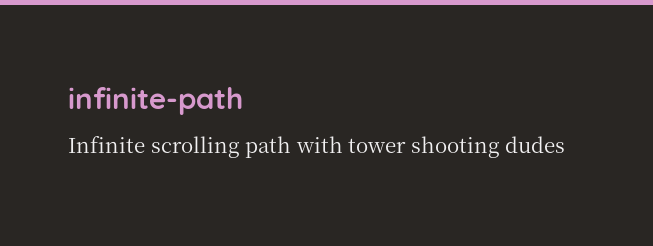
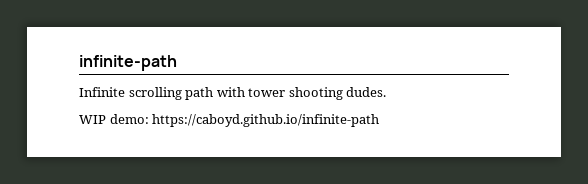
[505,136,566,153] dudes -> [346,87,387,97] [79,114,380,127] dudes. // WIP demo: https://caboyd.github.io/infinite-path

